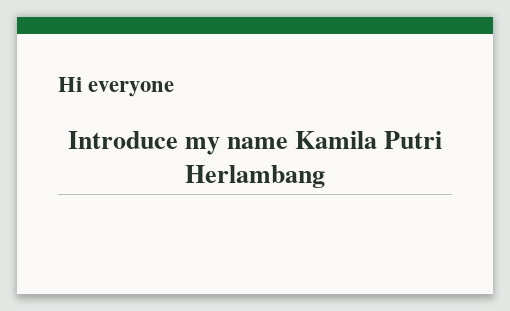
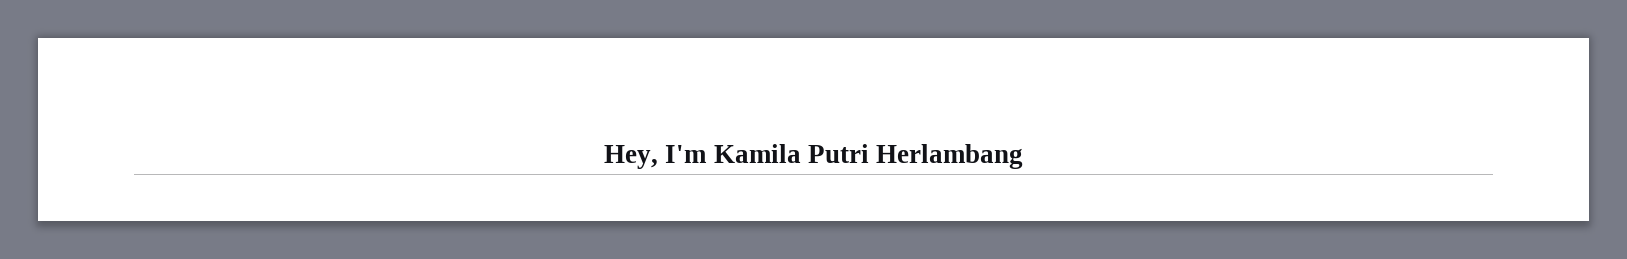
[58,77,175,97] [67,131,288,155] Hi everyone // Introduce my name -> [603,145,708,169] Hey, I'm

